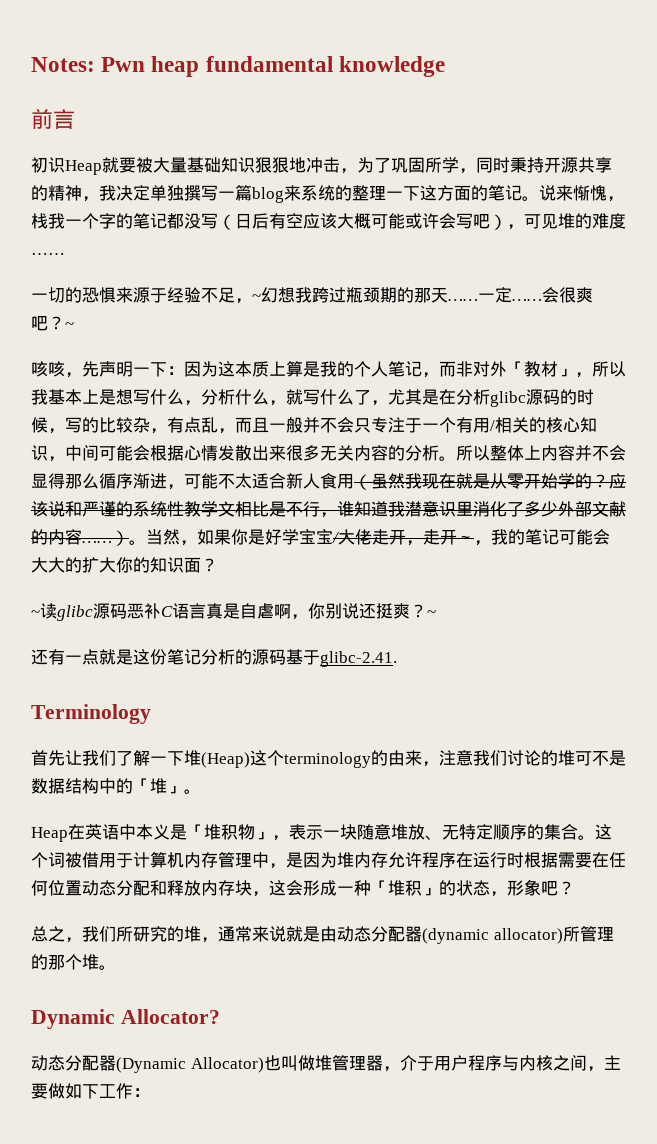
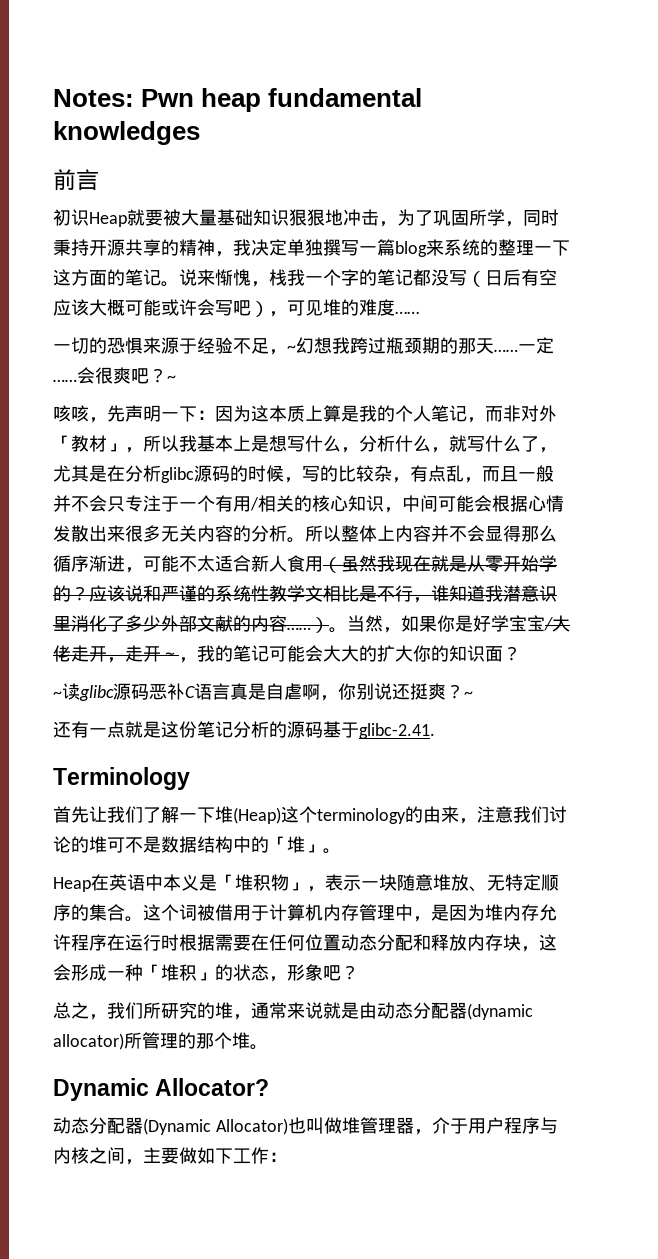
[338,56,445,77] knowledge -> [53,121,200,145] knowledges

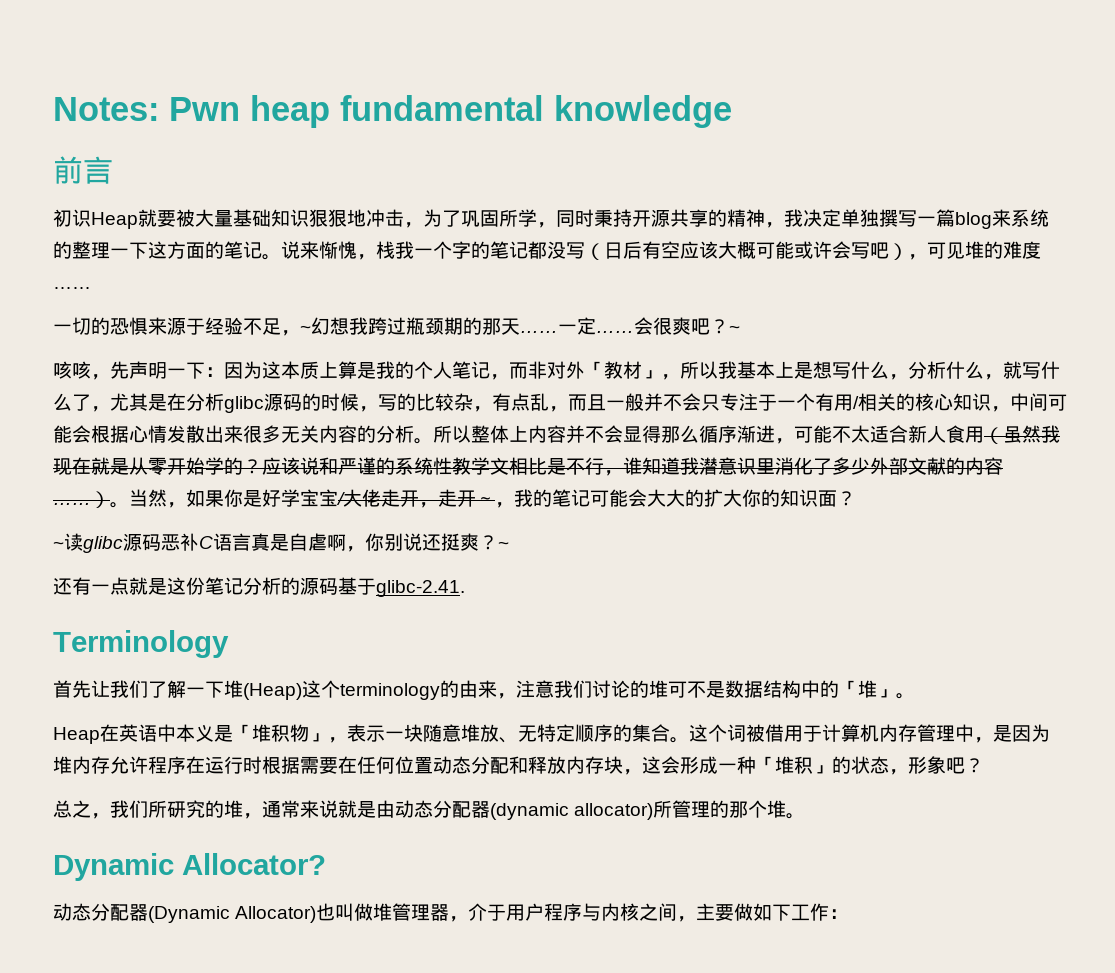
[53,121,200,145] knowledges -> [554,95,732,128] knowledge

